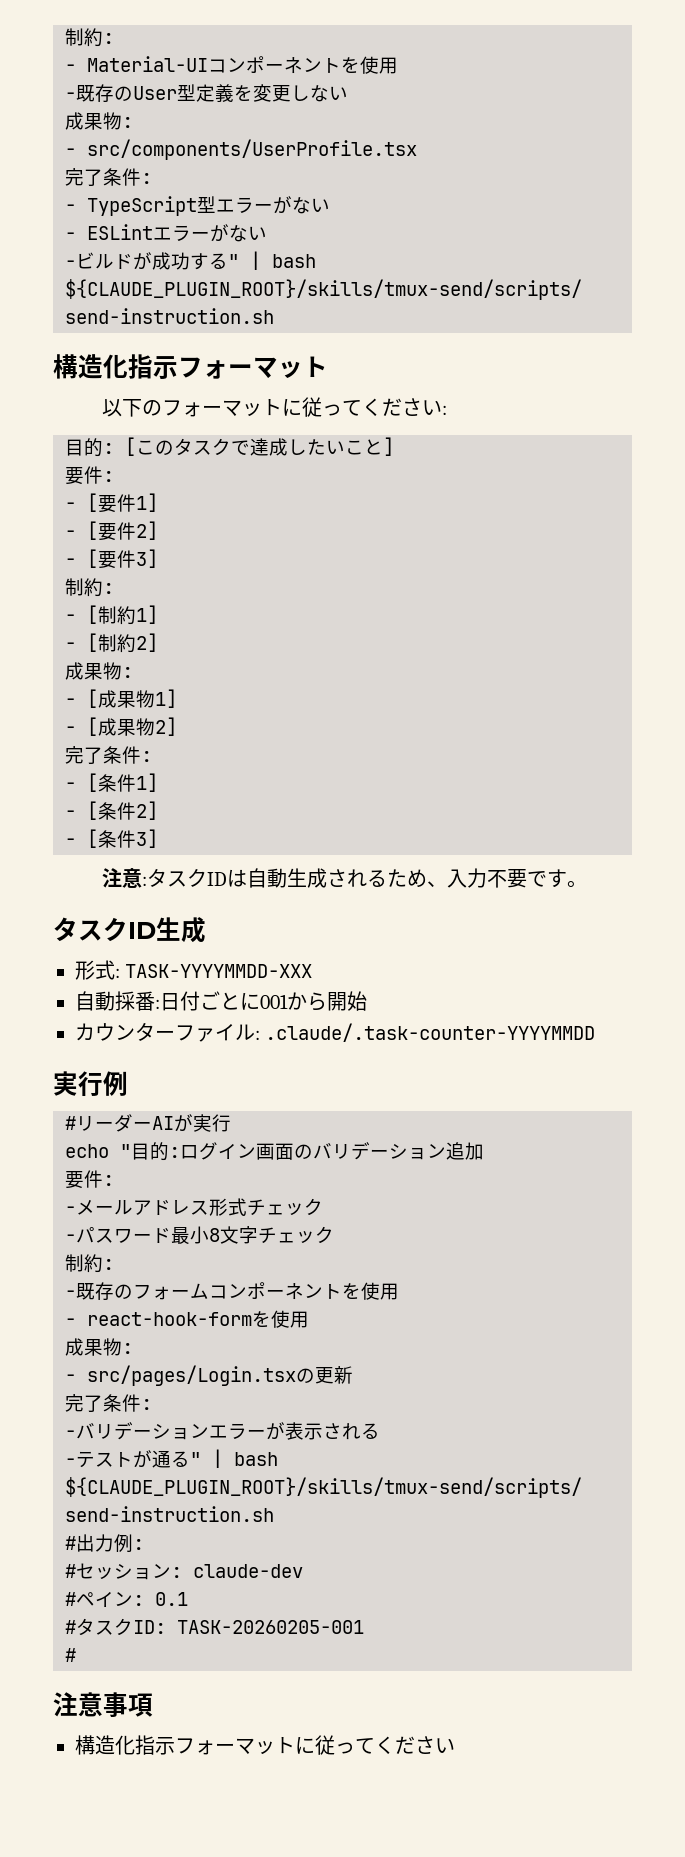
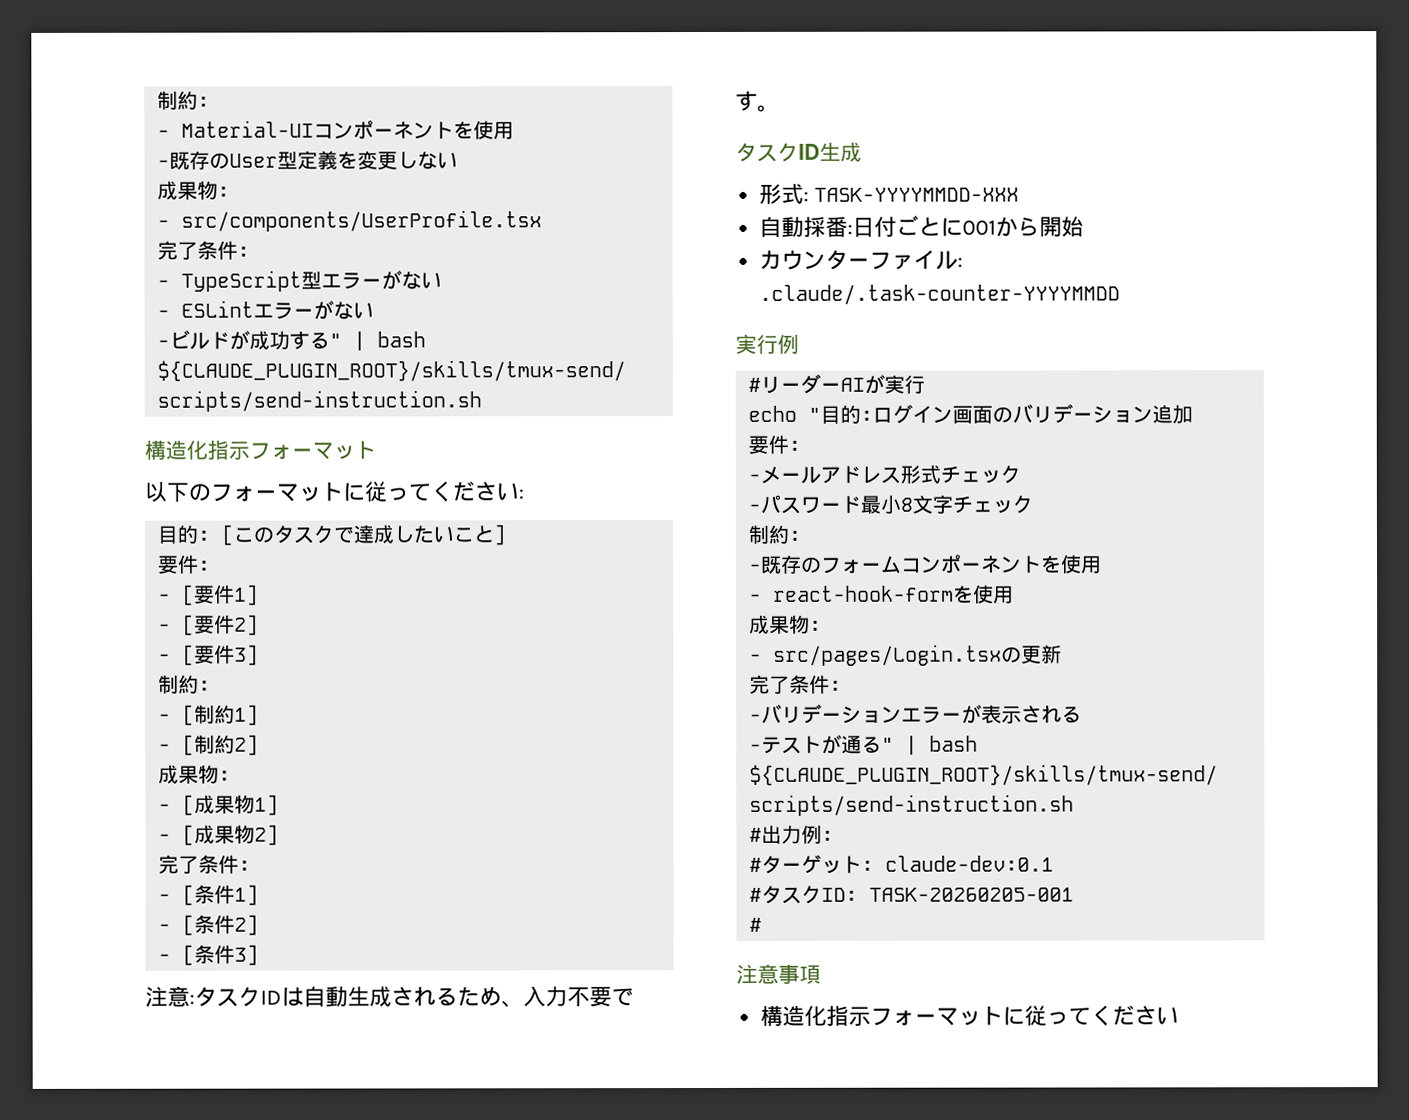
[76,1563,303,1580] [65,1591,188,1607] セッション: claude-dev // #ペイン: 0.1 -> [761,854,1055,874] ターゲット: claude-dev:0.1

